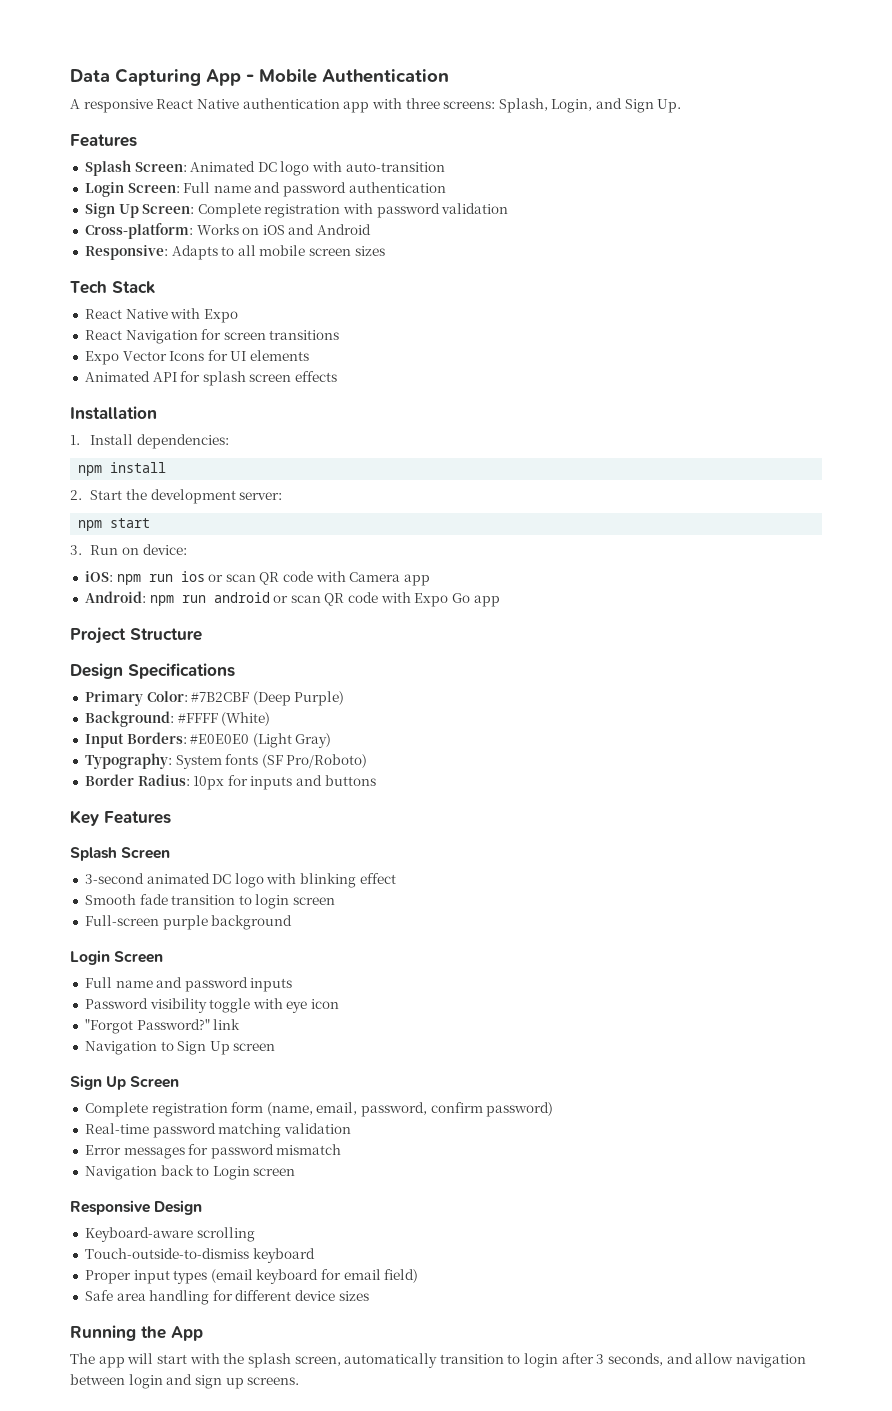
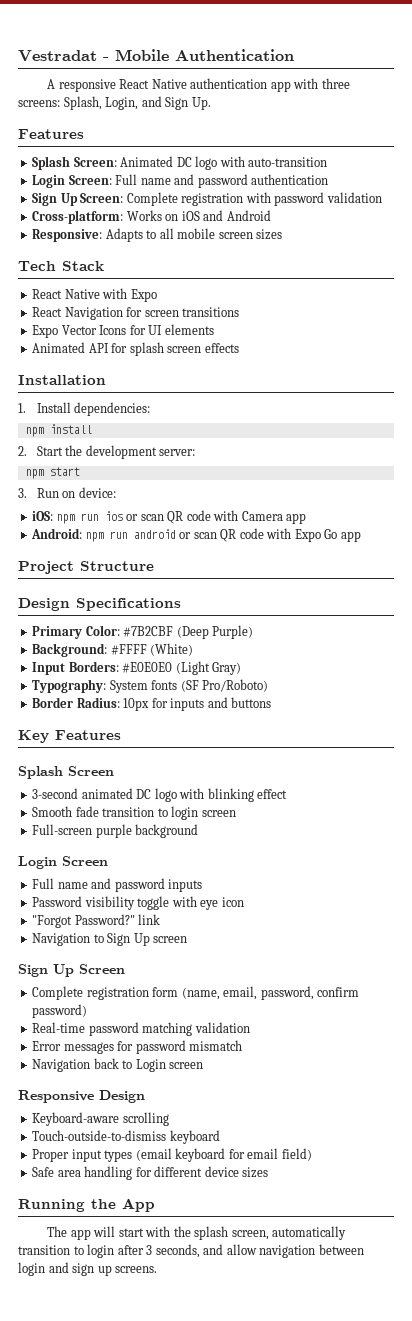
[70,68,241,86] Data Capturing App -> [18,50,97,62] Vestradat

